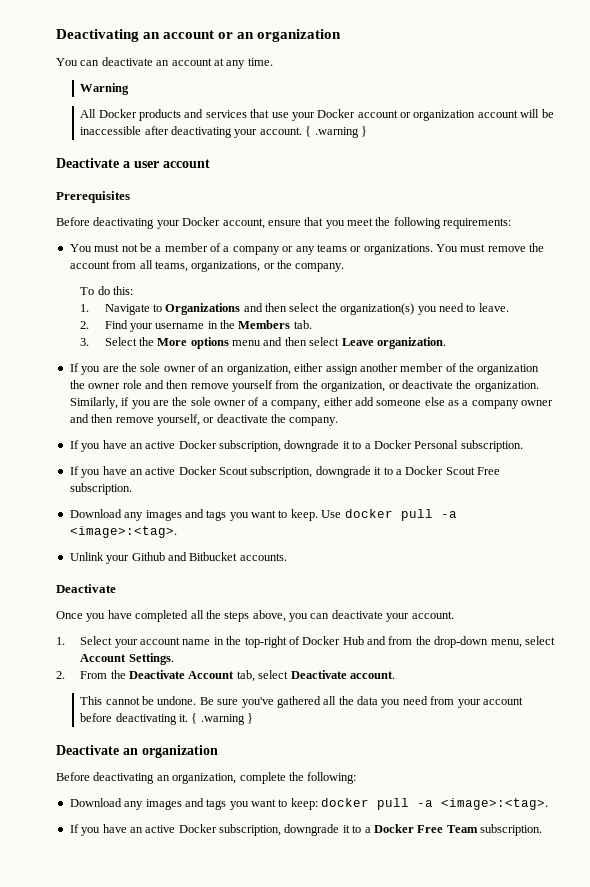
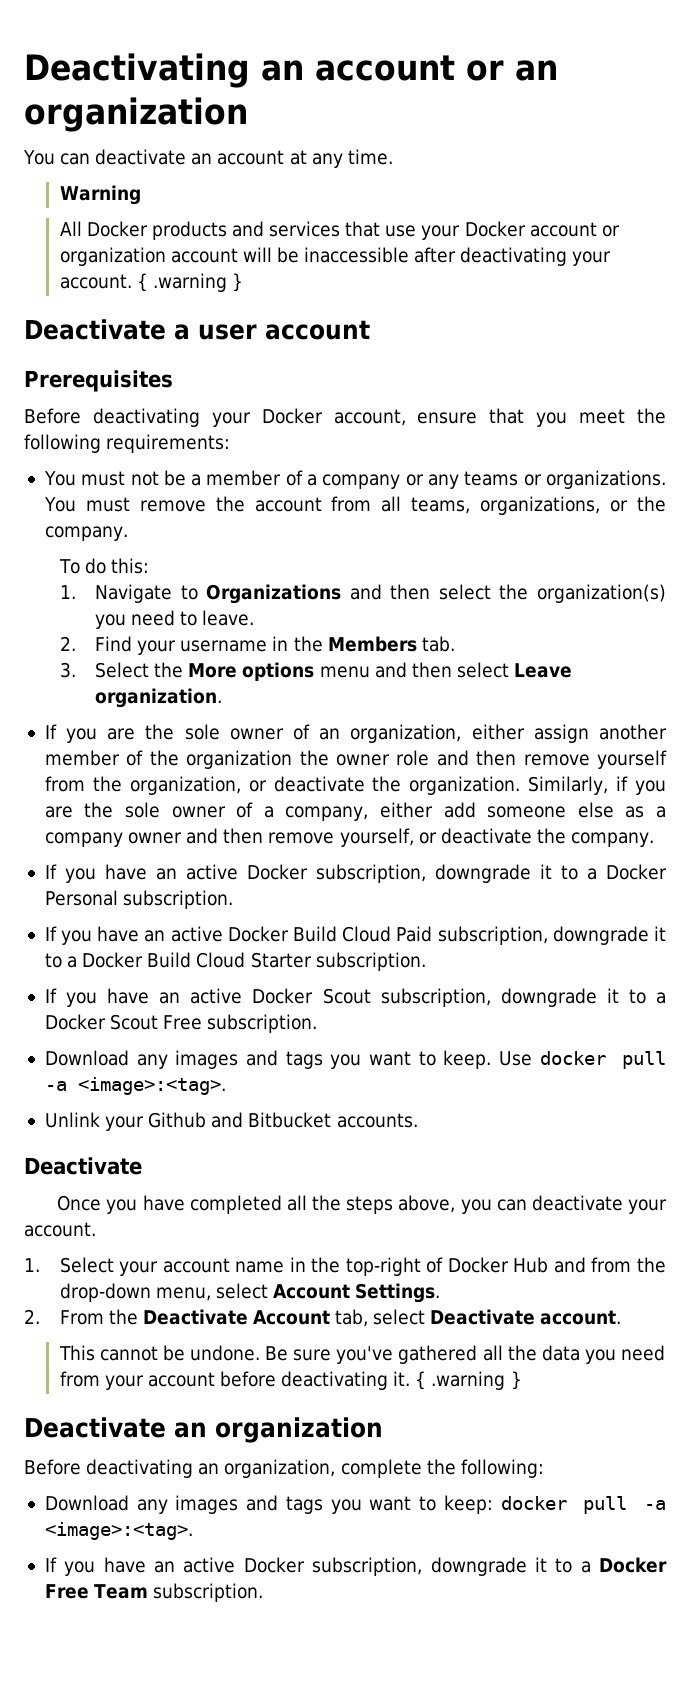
(523, 446) none -> [44,926,667,945] [44,952,426,971] // If you have an active Docker Build Cloud Paid subscription, downgrade it to a Docker Build Cloud Starter subscription.

